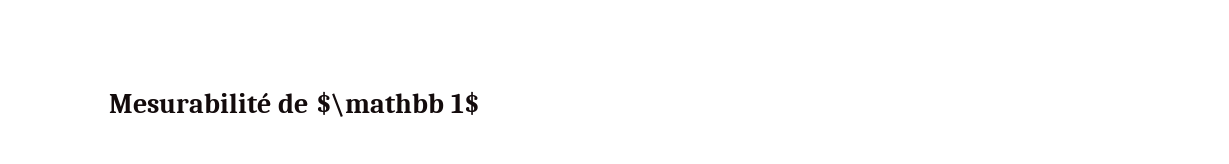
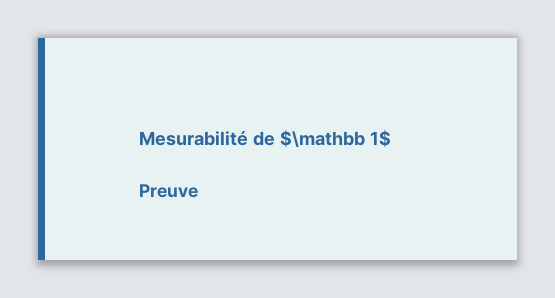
(480, 103) none -> [139,184,198,198] // Preuve

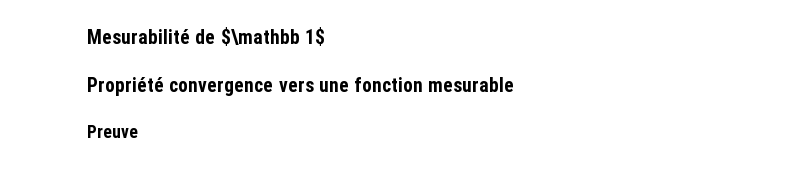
(391, 138) none -> [87,77,515,96] // Propriété convergence vers une fonction mesurable

